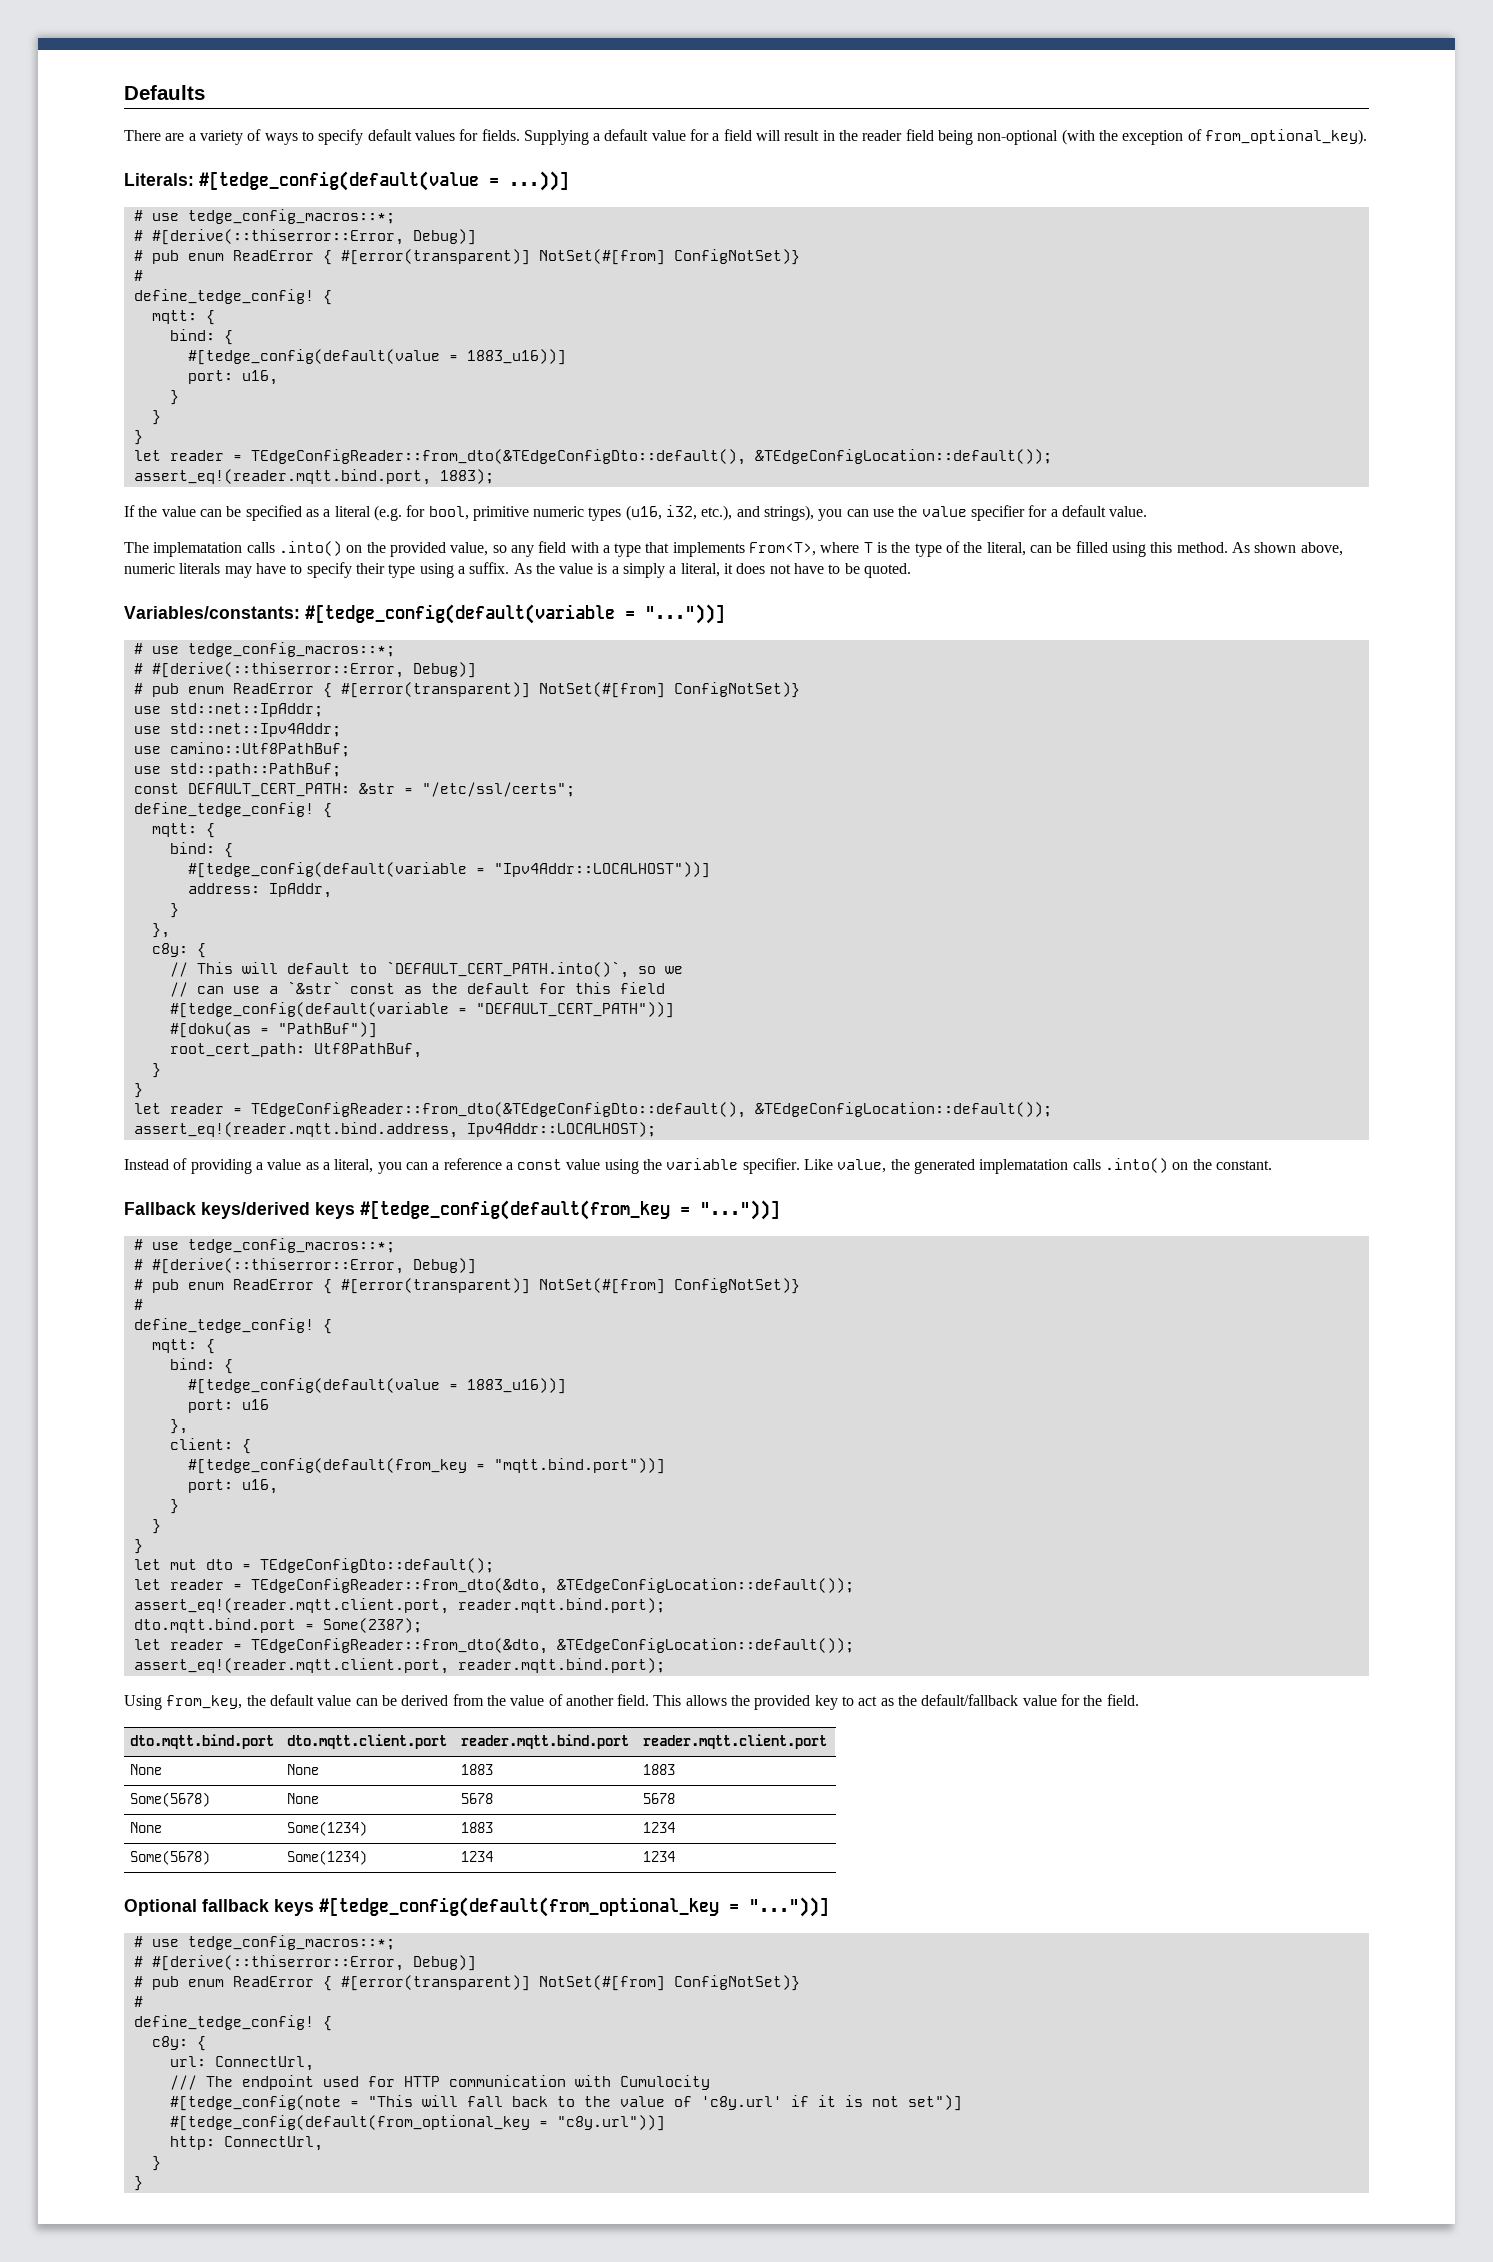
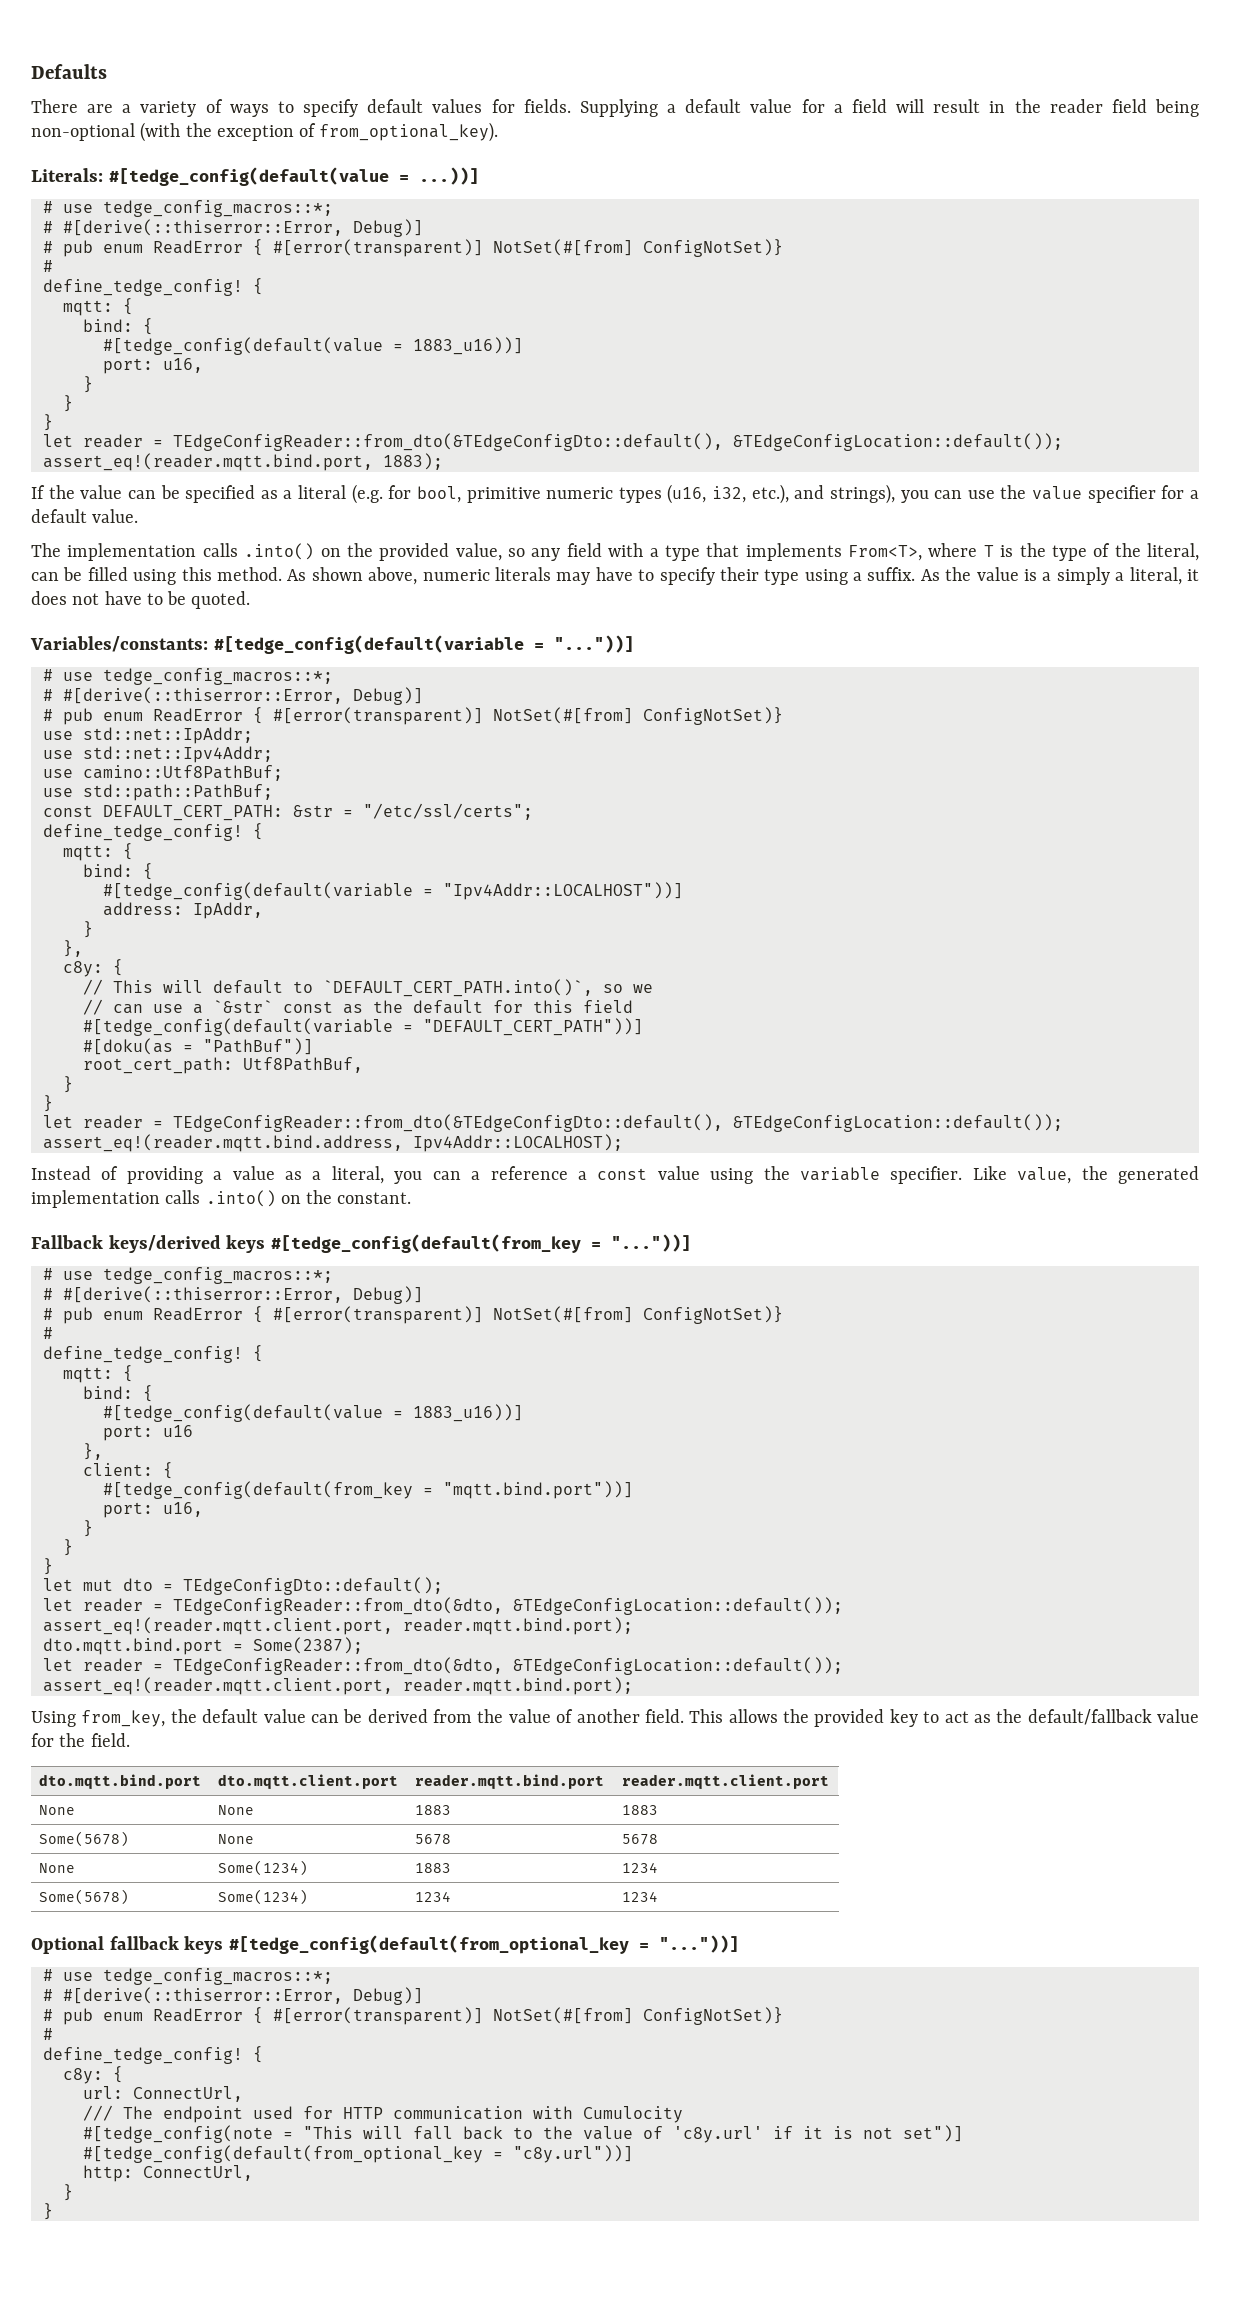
[153,542,243,557] implematation -> [67,543,197,561] implementation
[979,1159,1069,1174] implematation -> [31,1190,160,1208] implementation

